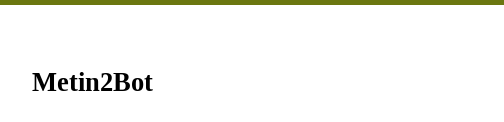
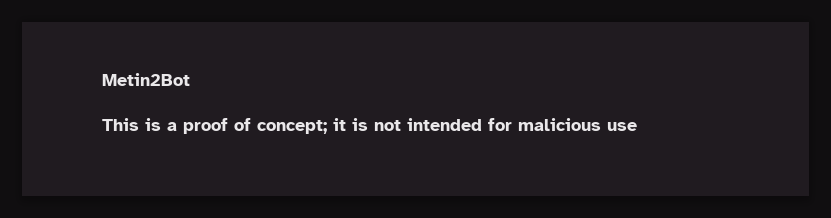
(153, 81) none -> [102,118,637,134] // This is a proof of concept; it is not intended for malicious use

